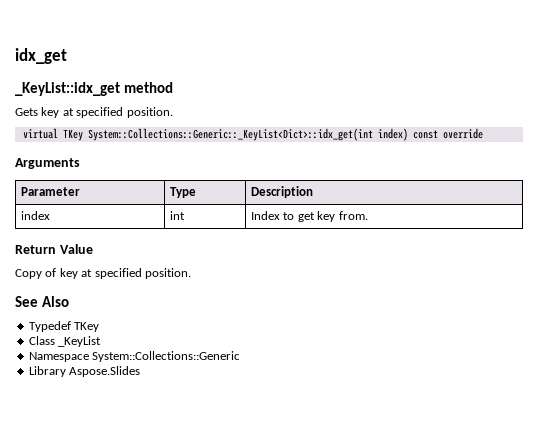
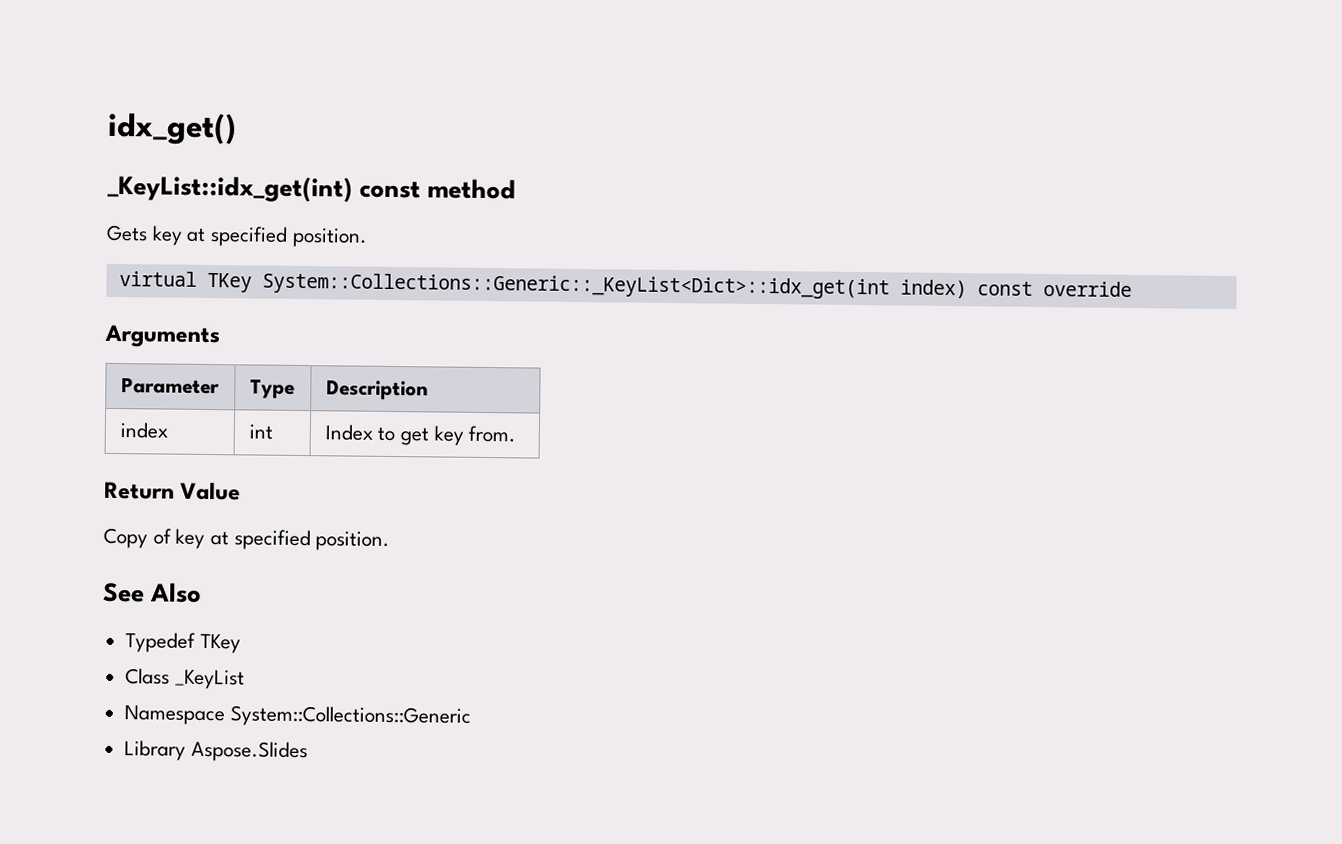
[15,48,67,64] [15,82,120,96] idx_get // _KeyList::idx_get -> [107,111,237,146] [107,174,422,203] idx_get() // _KeyList::idx_get(int) const

